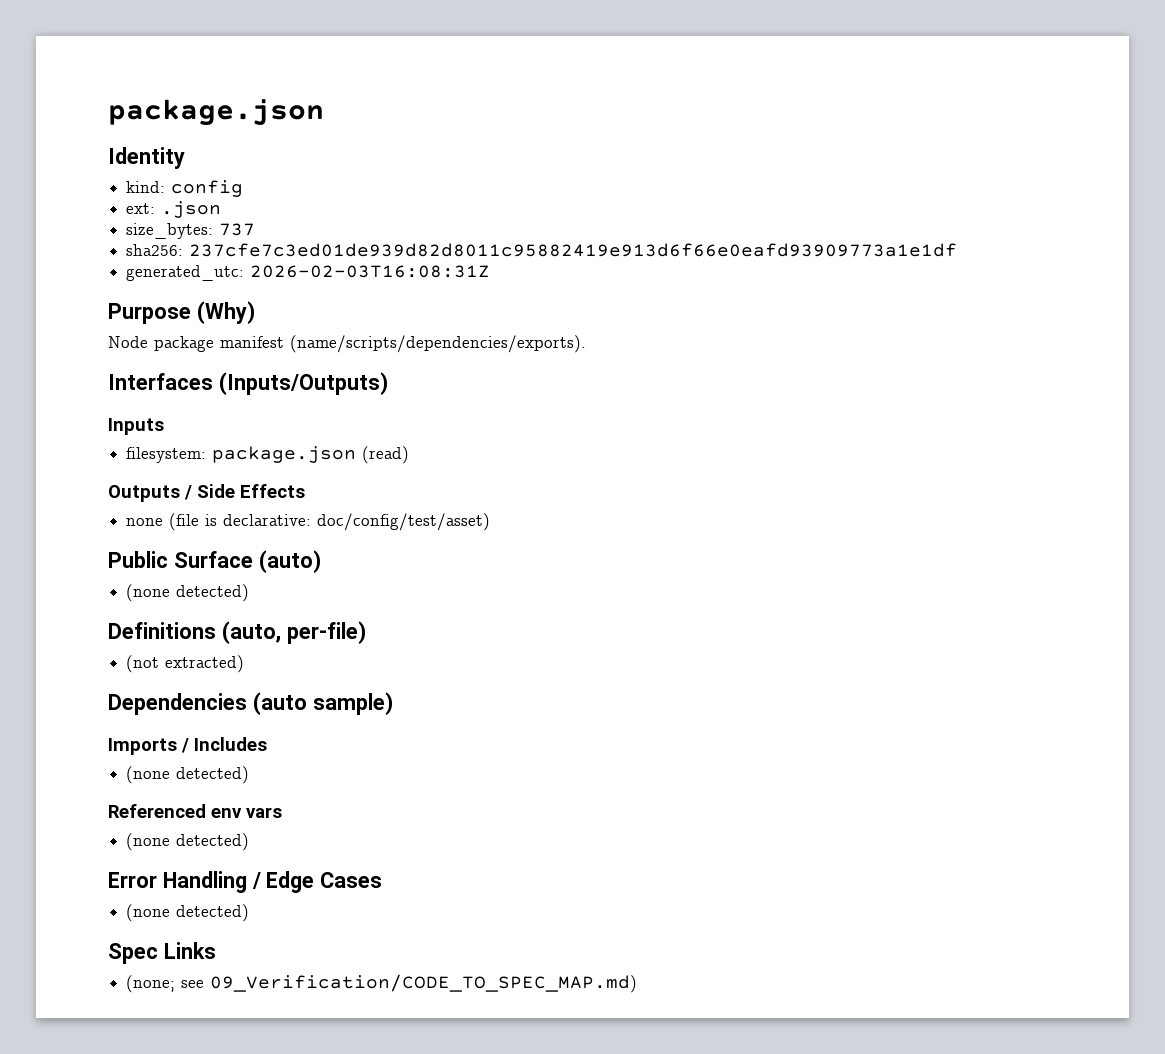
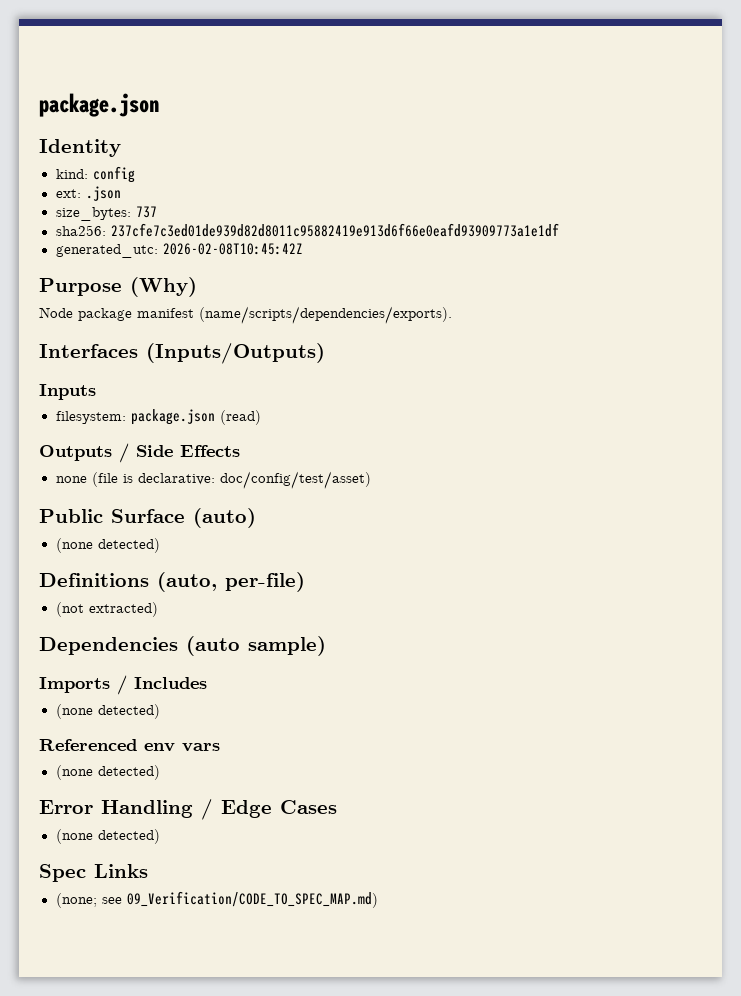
[250,265,491,278] 2026-02-03T16:08:31Z -> [162,243,303,255] 2026-02-08T10:45:42Z

